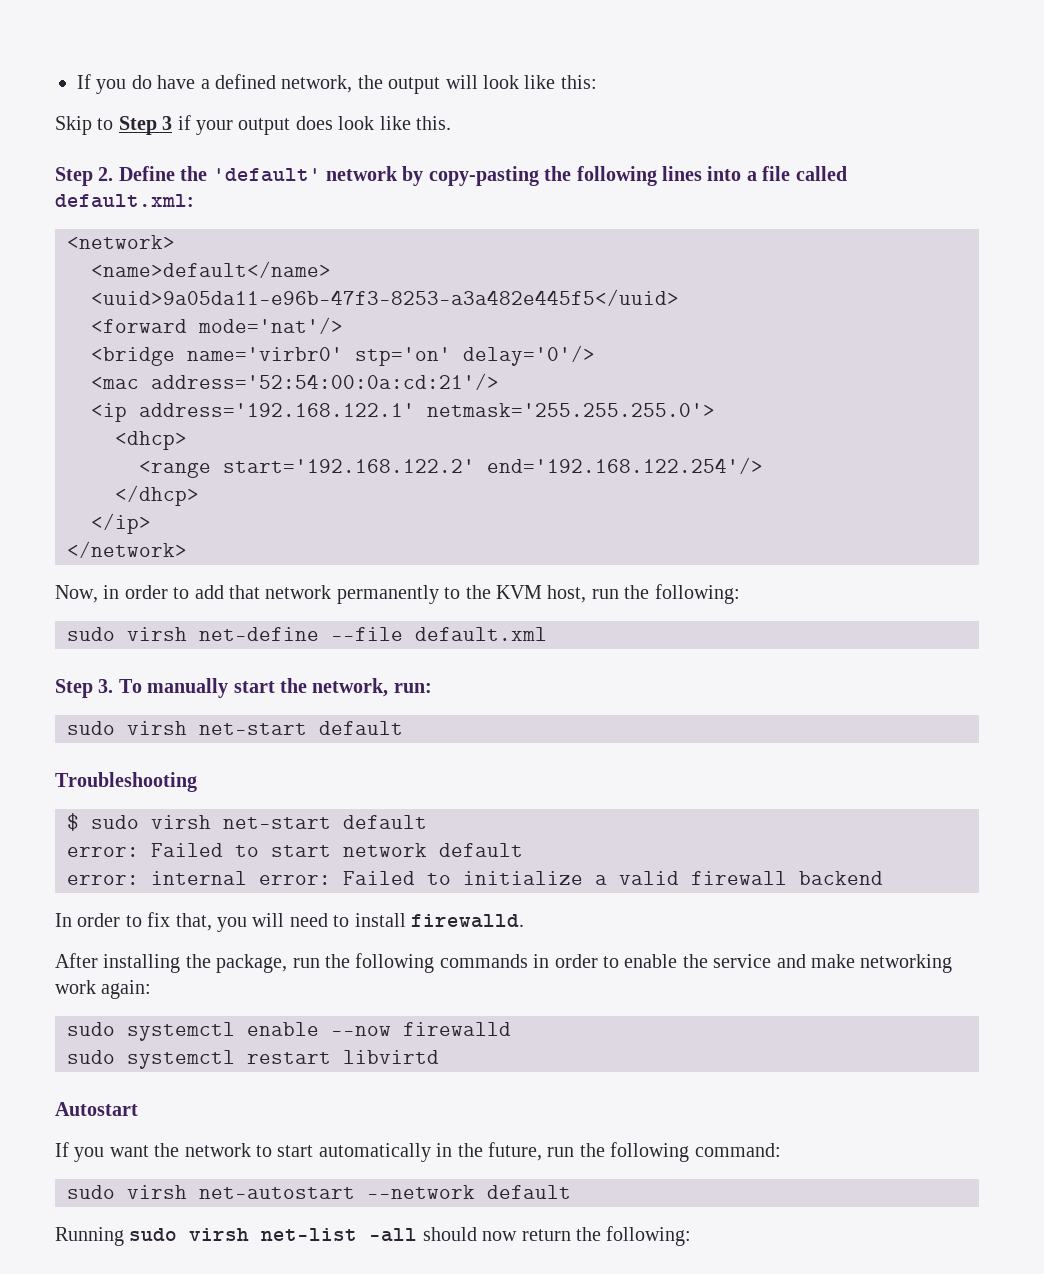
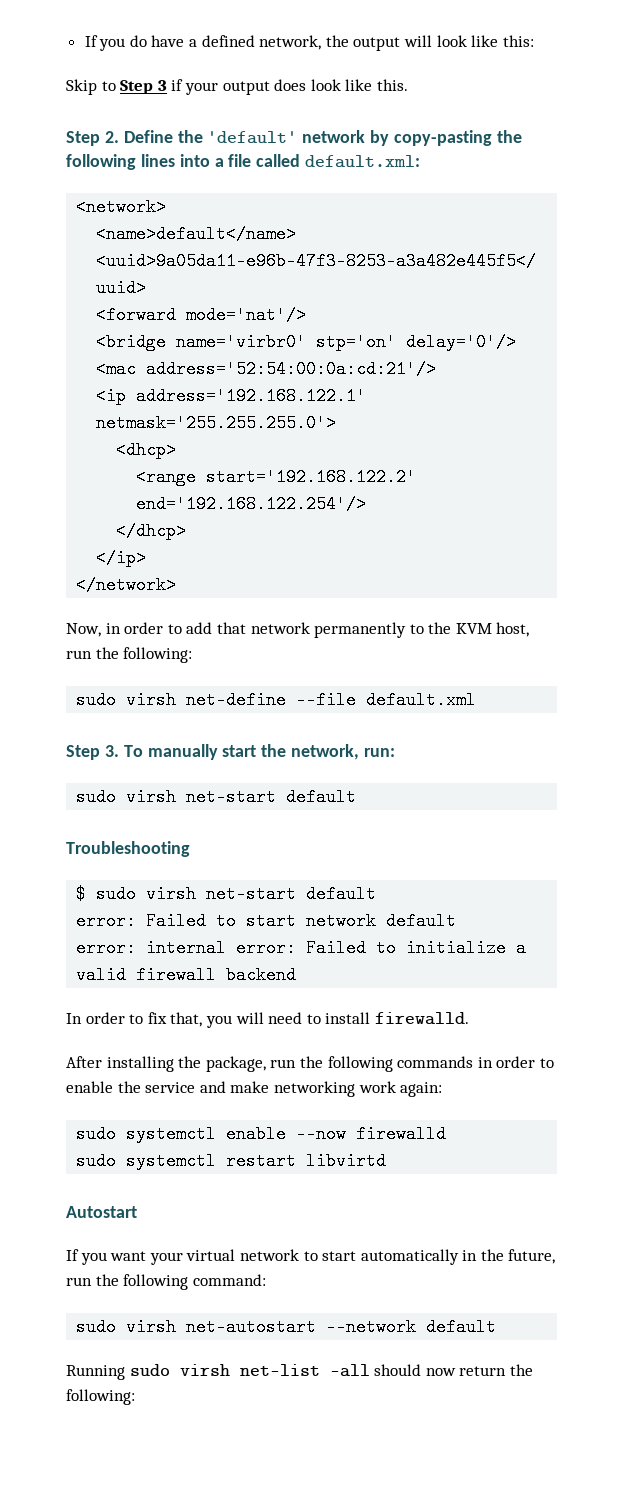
[154,1143,180,1157] the -> [149,1249,236,1265] your virtual

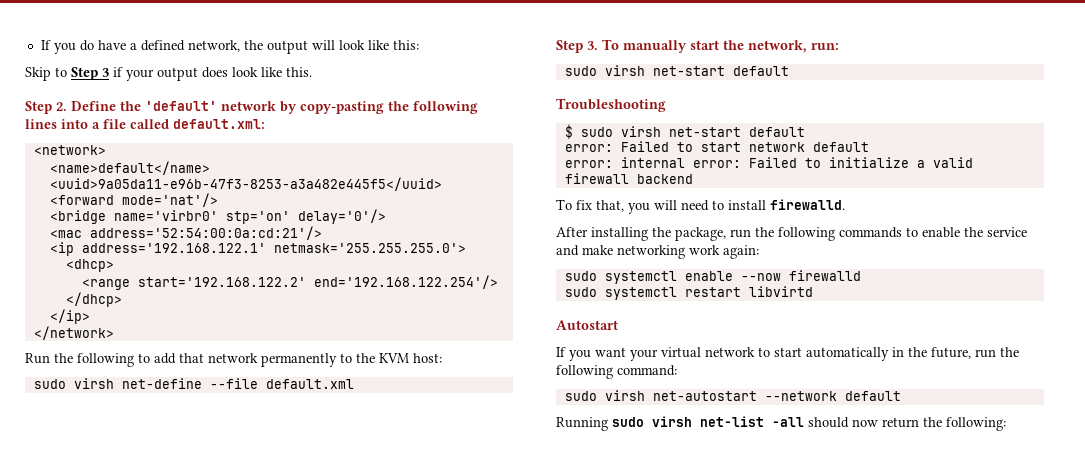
[66,622,164,637] Now, in order -> [25,353,134,367] Run the following
[496,622,530,637] [66,647,193,663] host, run the following: -> [413,353,442,363] host:
[66,1012,144,1024] In order to -> [556,199,572,210] To
[477,1056,536,1068] in order -> (902, 232) none

